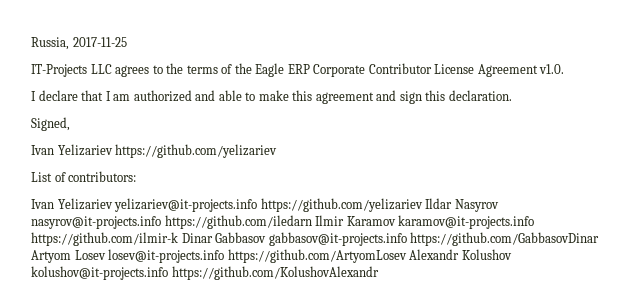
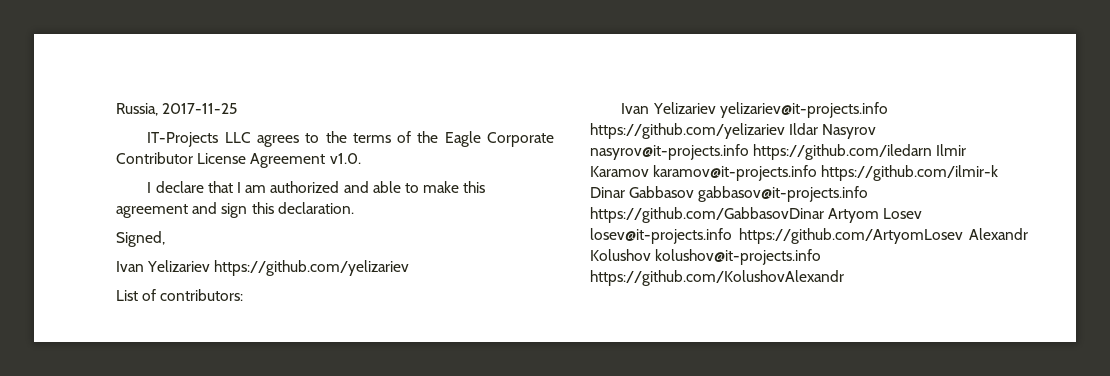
[287,64,310,74] ERP -> (481, 139) none

